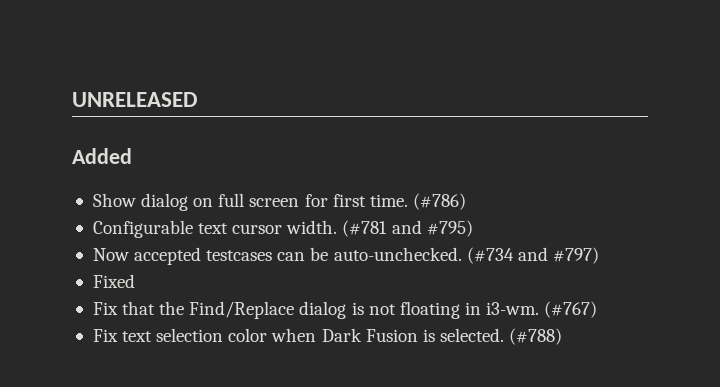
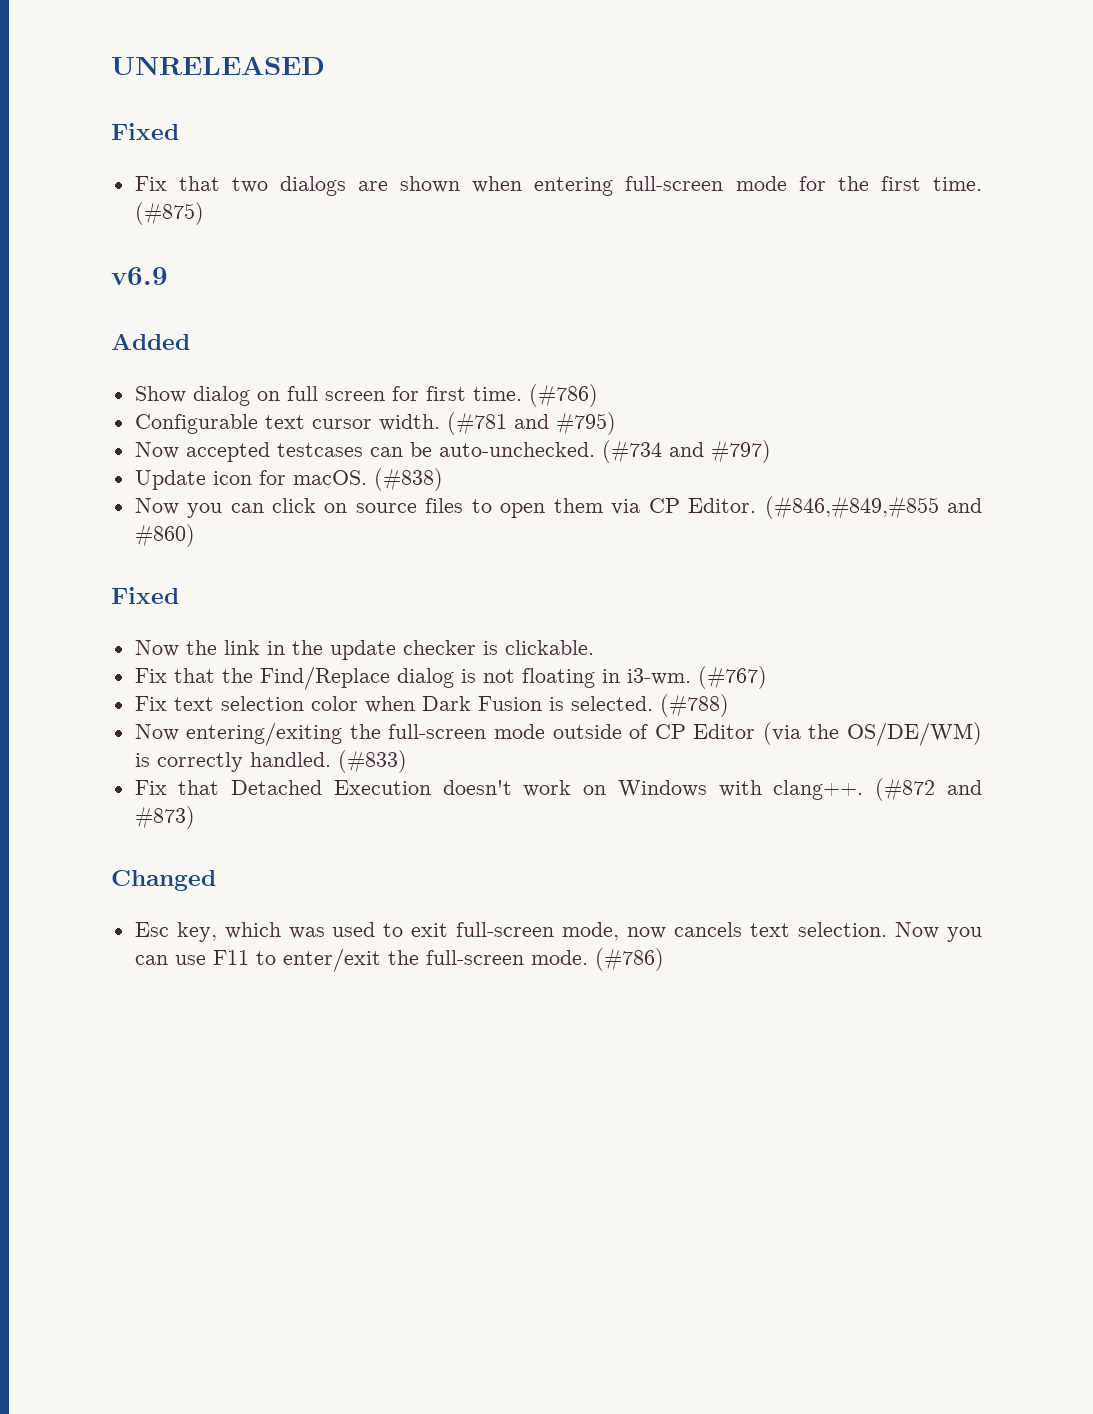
(198, 99) none -> [111,123,179,140] [134,176,982,196] [134,202,204,225] [111,267,168,285] // Fixed // Fix that two dialogs are shown when entering full-screen mode for the first time. (#875) // v6.9
[92,274,135,288] Fixed -> [134,468,443,491] [134,496,982,519] [134,524,195,547] [111,587,179,604] [134,640,594,660] Update icon for macOS. (#838) // Now you can click on source files to open them via CP Editor. (#846,#849,#855 and #860) // Fixed // Now the link in the update checker is clickable.
(563, 336) none -> [134,722,983,746] [134,750,407,773] [134,778,982,801] [134,806,195,829] [111,870,216,891] [134,922,982,942] [134,948,664,972] // Now entering/exiting the full-screen mode outside of CP Editor (via the OS/DE/WM) is correctly handled. (#833) // Fix that Detached Execution doesn't work on Windows with clang++. (#872 and #873) // Changed // Esc key, which was used to exit full-screen mode, now cancels text selection. Now you can use F11 to enter/exit the full-screen mode. (#786)

